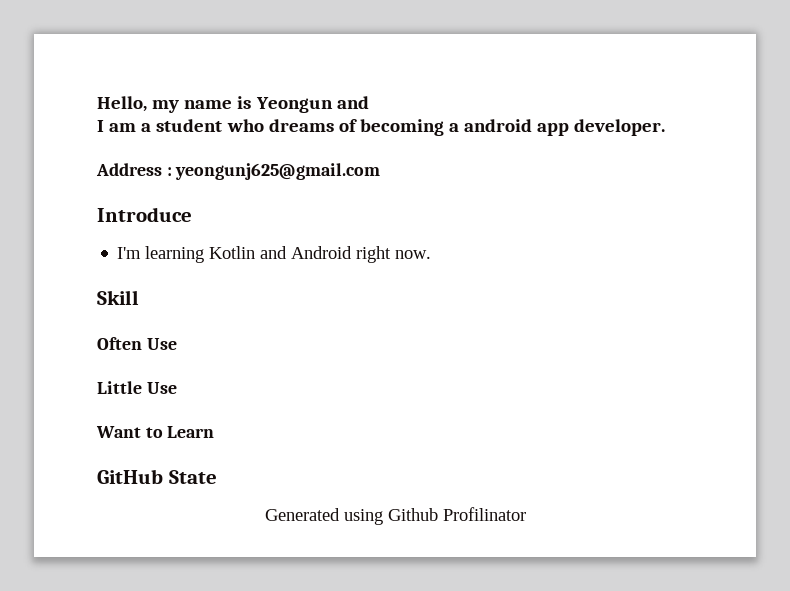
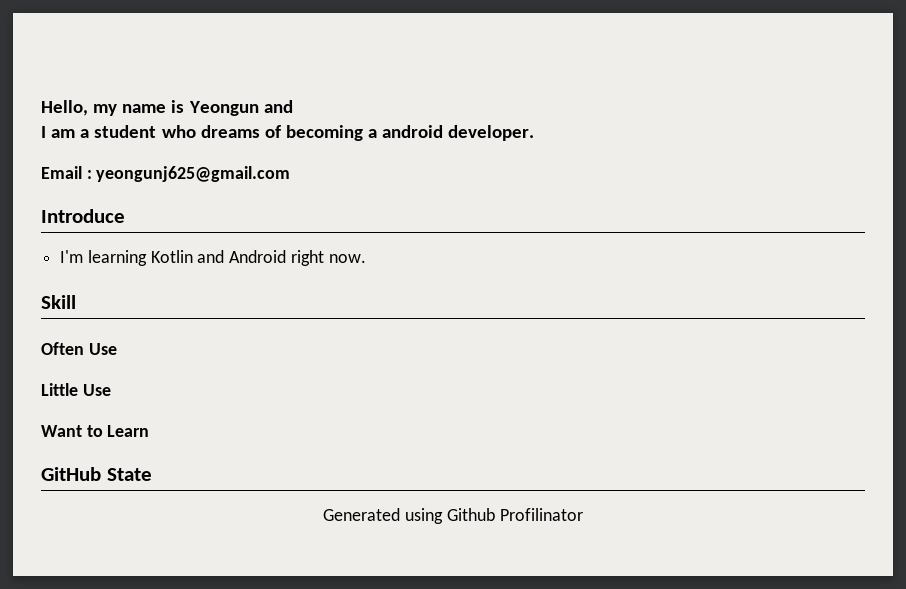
[537,123,570,136] app -> (444, 131) none
[96,163,162,176] Address -> [41,166,82,179] Email

